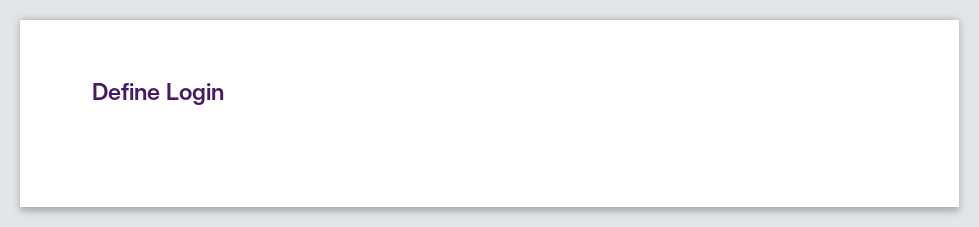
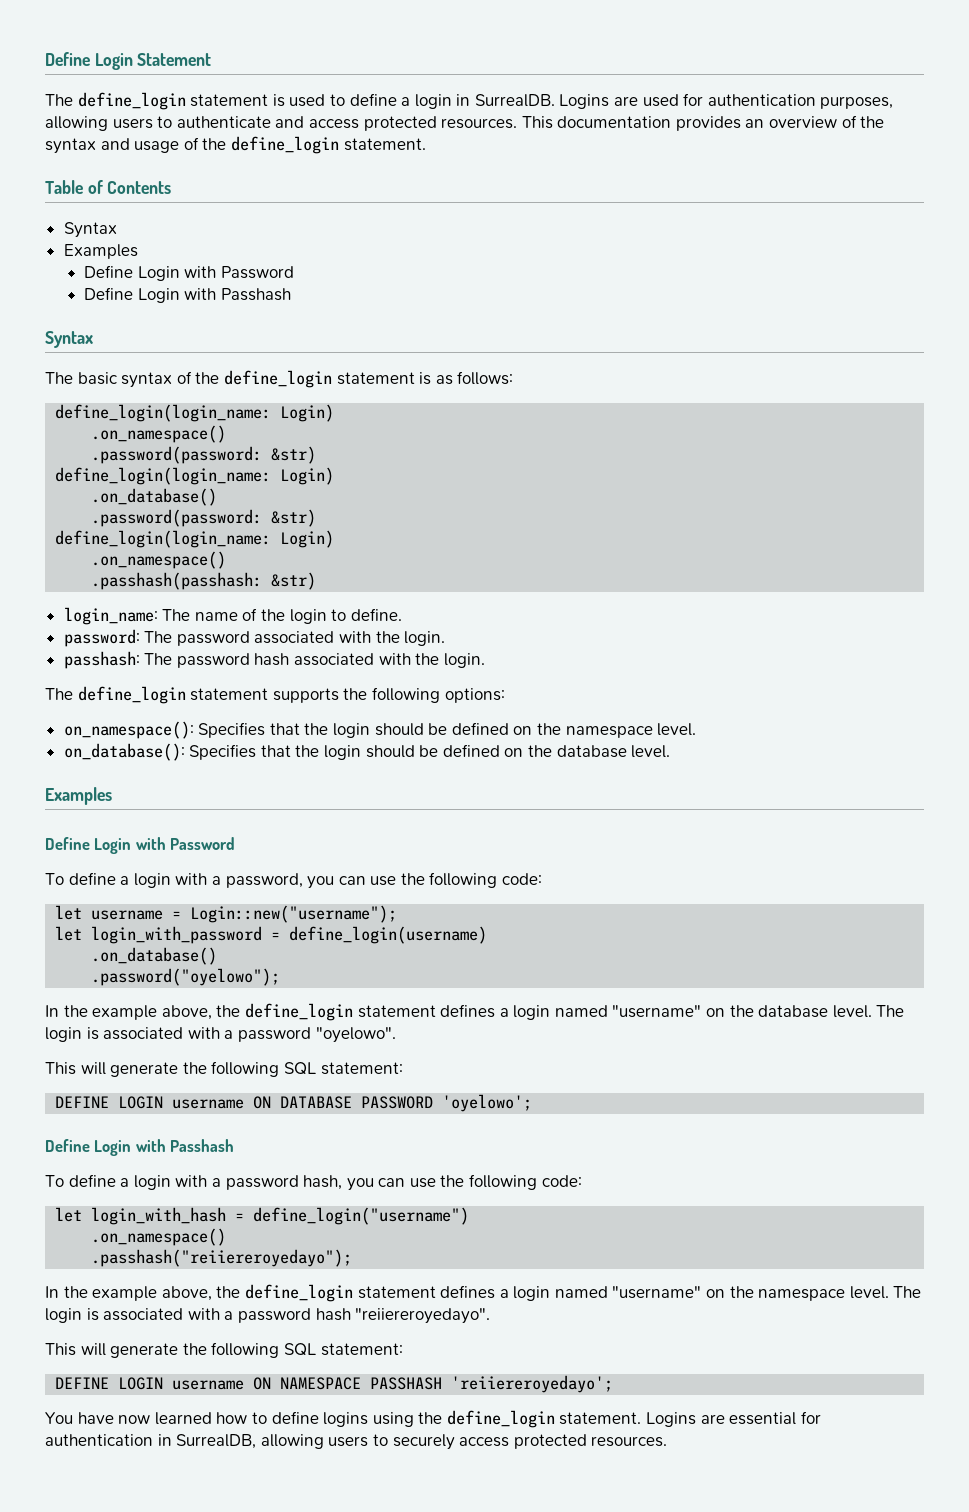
[92,83,225,105] Define Login -> [45,52,212,70] [45,92,894,110] [45,115,885,131] [45,136,426,154] [45,180,172,194] [63,222,117,238] [63,244,138,259] [84,265,295,281] [84,287,292,303] [45,331,93,348] [45,370,514,388] [55,404,335,422] [91,425,227,443] [91,446,317,464] [55,467,335,485] [91,488,218,506] [91,509,317,527] [55,530,335,548] [91,551,227,569] [91,572,317,590] [63,607,402,625] [63,629,446,647] [63,651,485,669] [45,686,505,704] [63,721,697,739] [63,743,671,761] [45,787,112,805] [45,837,236,854] [45,872,543,889] [55,905,398,923] [55,926,488,944] [91,947,218,965] [91,968,281,986] [45,1003,905,1021] [45,1027,396,1043] [45,1061,403,1077] [55,1094,533,1112] [45,1139,235,1156] [45,1174,582,1191] [55,1207,470,1225] [91,1228,227,1246] [91,1249,353,1267] [45,1284,922,1302] [45,1308,491,1324] [45,1342,403,1358] [55,1375,614,1393] [45,1410,821,1428] [45,1434,668,1450] Define Login Statement // The define_login statement is used to define a login in SurrealDB. Logins are used for authentication purposes, allowing users to authenticate and access protected resources. This documentation provides an overview of the syntax and usage of the define_login statement. // Table of Contents // Syntax // Examples // Define Login with Password // Define Login with Passhash // Syntax // The basic syntax of the define_login statement is as follows: // define_login(login_name: Login) // .on_namespace() // .password(password: &str) // define_login(login_name: Login) // .on_database() // .password(password: &str) // define_login(login_name: Login) // .on_namespace() // .passhash(passhash: &str) // login_name: The name of the login to define. // password: The password associated with the login. // passhash: The password hash associated with the login. // The define_login statement supports the following options: // on_namespace(): Specifies that the login should be defined on the namespace level. // on_database(): Specifies that the login should be defined on the database level. // Examples // Define Login with Password // To define a login with a password, you can use the following code: // let username = Login::new("username"); // let login_with_password = define_login(username) // .on_database() // .password("oyelowo"); // In the example above, the define_login statement defines a login named "username" on the database level. The login is associated with a password "oyelowo". // This will generate the following SQL statement: // DEFINE LOGIN username ON DATABASE PASSWORD 'oyelowo'; // Define Login with Passhash // To define a login with a password hash, you can use the following code: // let login_with_hash = define_login("username") // .on_namespace() // .passhash("reiiereroyedayo"); // In the example above, the define_login statement defines a login named "username" on the namespace level. The login is associated with a password hash "reiiereroyedayo". // This will generate the following SQL statement: // DEFINE LOGIN username ON NAMESPACE PASSHASH 'reiiereroyedayo'; // You have now learned how to define logins using the define_login statement. Logins are essential for authentication in SurrealDB, allowing users to securely access protected resources.

